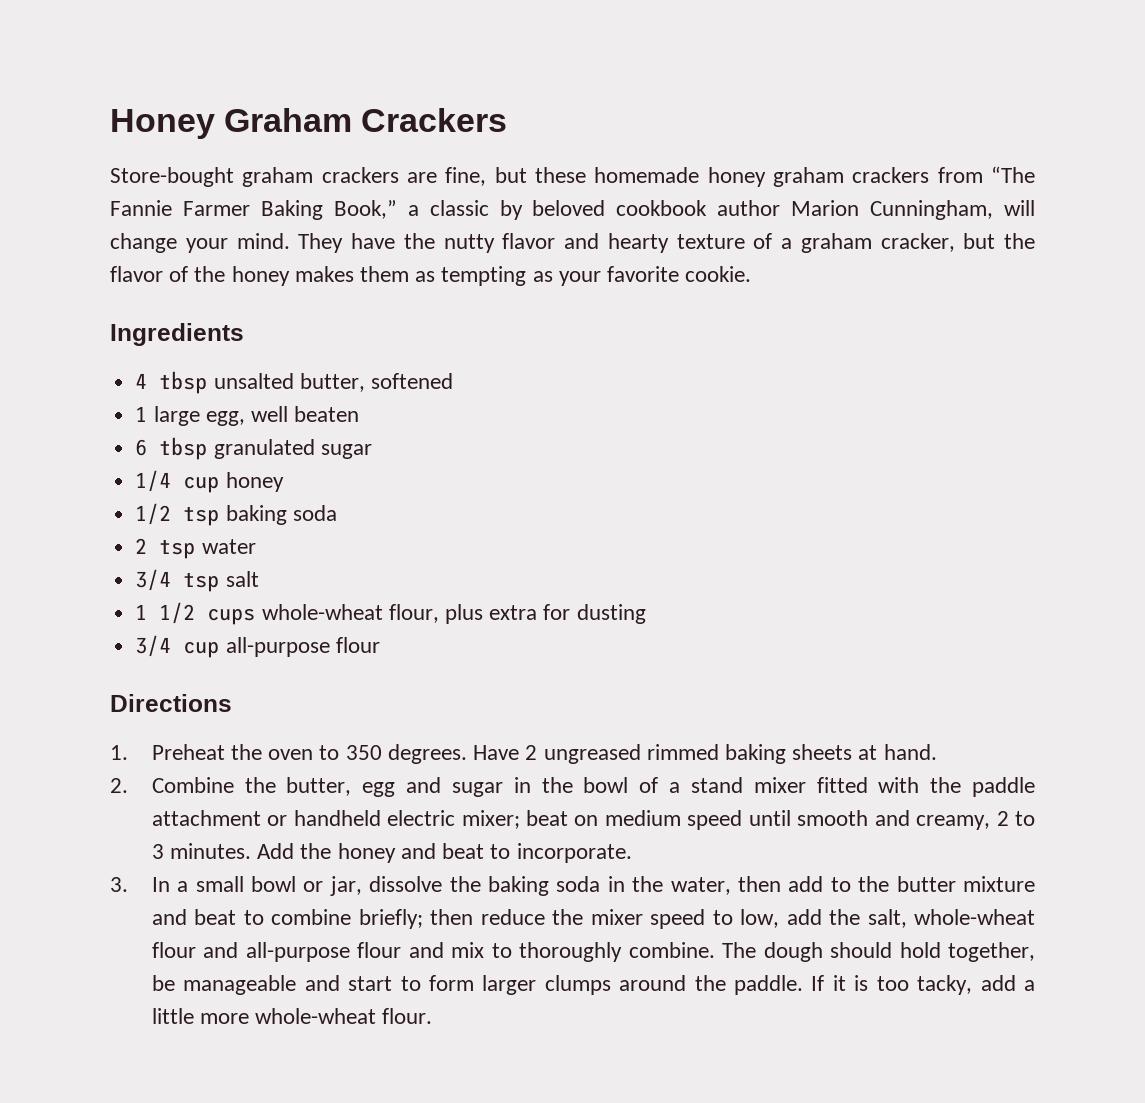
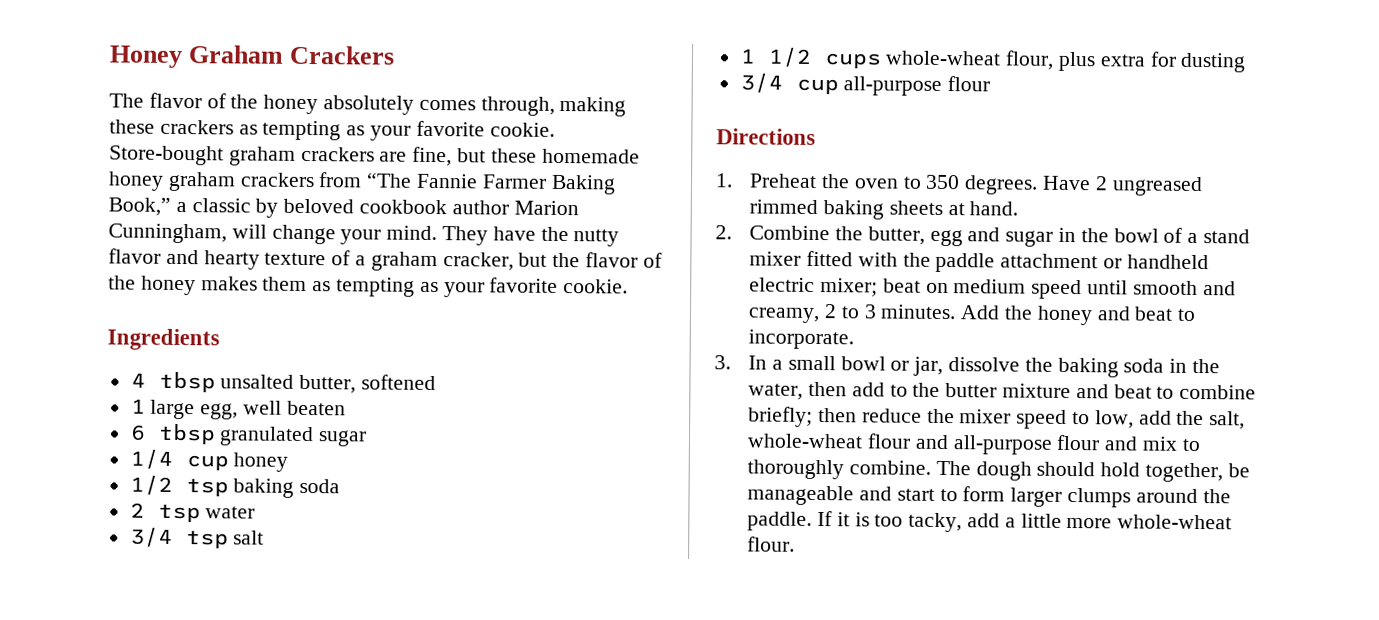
(508, 120) none -> [109,92,627,117] [109,119,555,141] The flavor of the honey absolutely comes through, making these crackers as tempting as your favorite cookie.

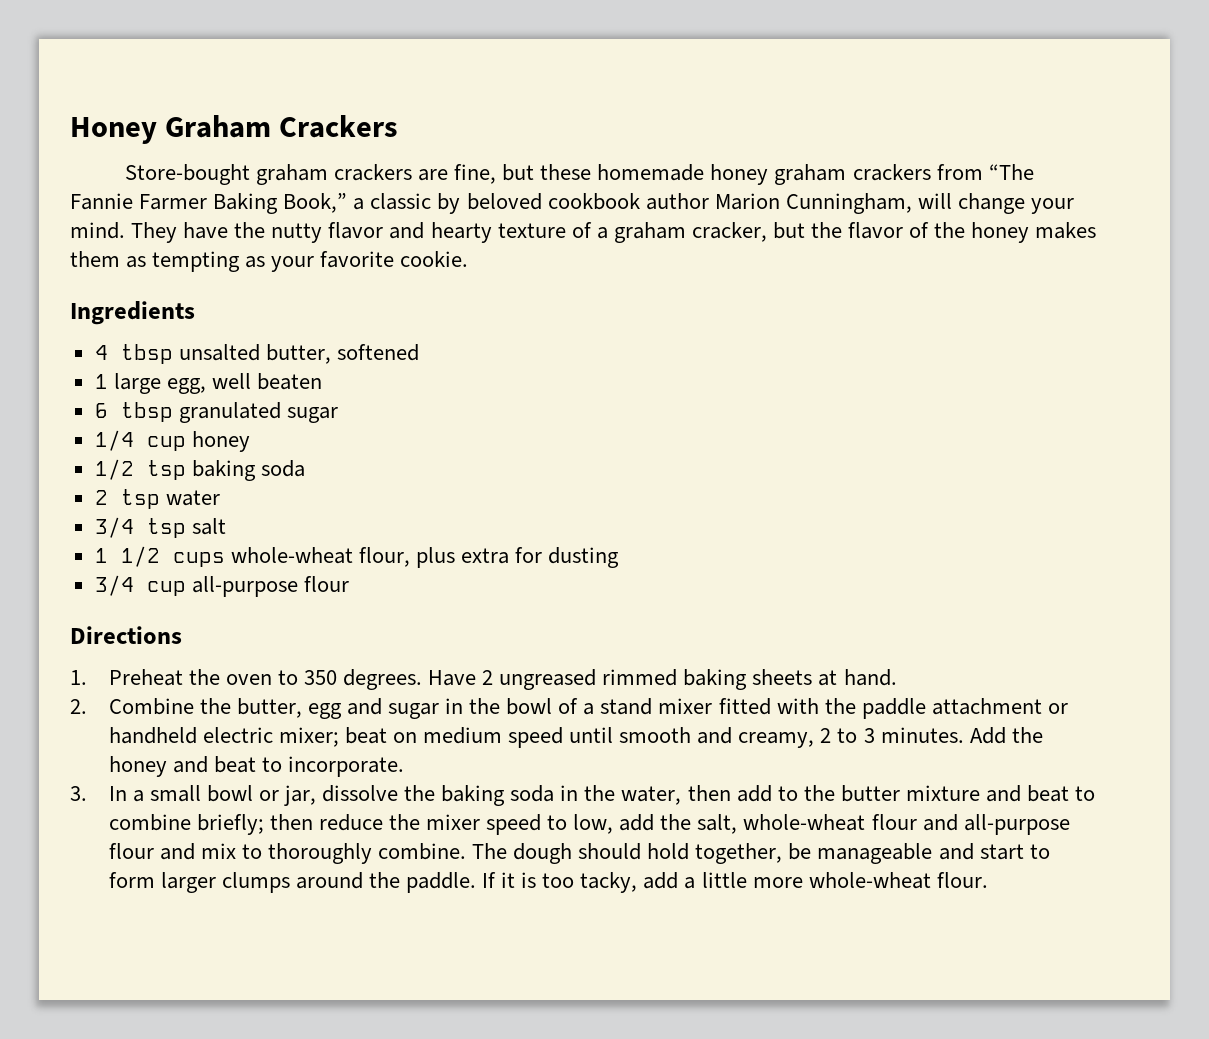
[109,92,627,117] [109,119,555,141] The flavor of the honey absolutely comes through, making these crackers as tempting as your favorite cookie. -> (399, 126) none

